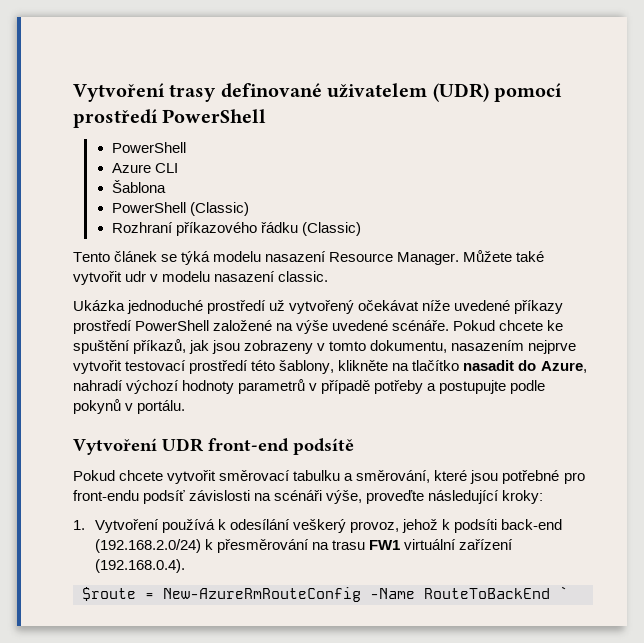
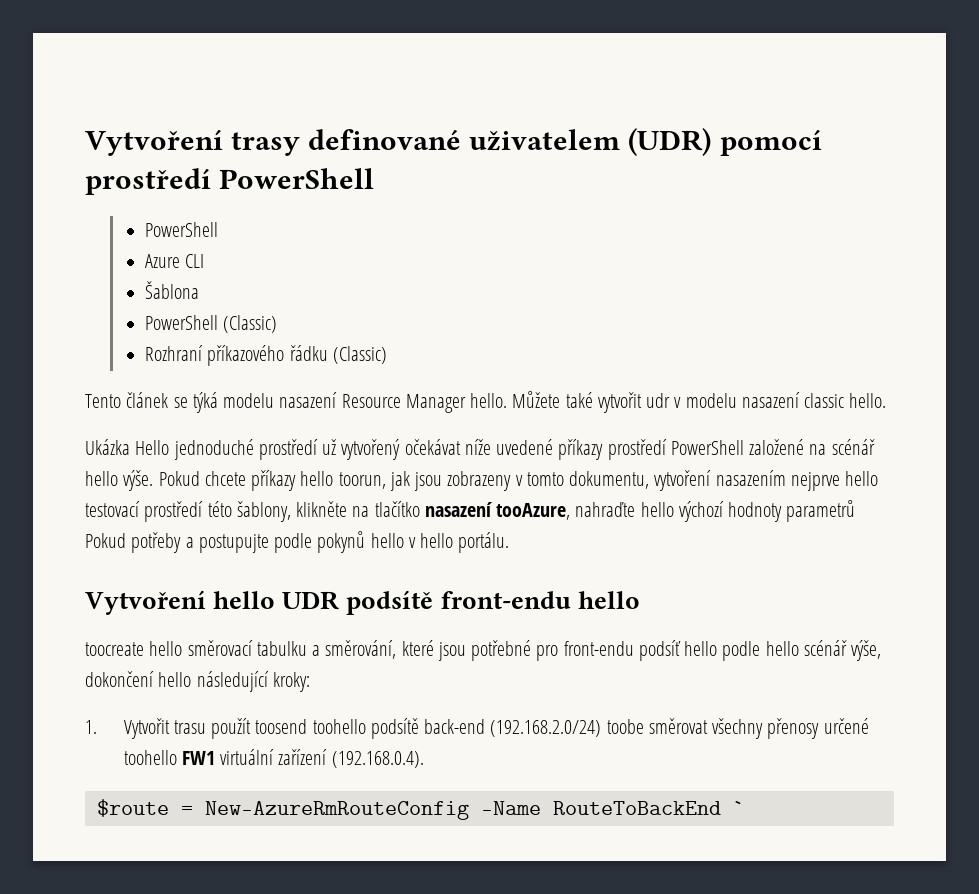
[397,252,460,265] Manager. -> [405,393,508,413] Manager hello.
[278,271,329,282] classic. -> [804,393,887,408] classic hello.
(125, 305) none -> [135,440,170,455] Hello
[296,320,564,334] [73,339,187,354] výše uvedené scénáře. Pokud chcete ke spuštění příkazů, -> [831,439,875,455] [85,470,386,491] scénář hello výše. Pokud chcete příkazy hello toorun,
(448, 346) none -> [654,470,712,491] vytvoření
[73,360,122,374] vytvořit -> [845,471,879,486] hello
[463,360,587,373] [73,380,123,391] nasadit do Azure, nahradí -> [424,502,674,520] nasazení tooAzure, nahraďte hello
[309,380,371,394] v případě -> [85,533,126,548] Pokud
[125,403,134,411] v -> [370,533,454,548] hello v hello
[162,438,354,455] [73,470,217,484] UDR front-end podsítě // Pokud chcete vytvořit -> [213,590,640,615] [85,641,183,656] hello UDR podsítě front-endu hello // toocreate hello
[189,490,544,504] [73,519,563,533] [94,539,366,553] závislosti na scénáři výše, proveďte následující kroky: // 1. Vytvoření používá k odesílání veškerý provoz, jehož k podsíti back-end (192.168.2.0/24) k přesměrování na trasu -> [684,640,882,661] [85,671,310,692] [85,718,869,739] [123,750,177,765] hello podle hello scénář výše, dokončení hello následující kroky: // 1. Vytvořit trasu použít toosend toohello podsítě back-end (192.168.2.0/24) toobe směrovat všechny přenosy určené toohello

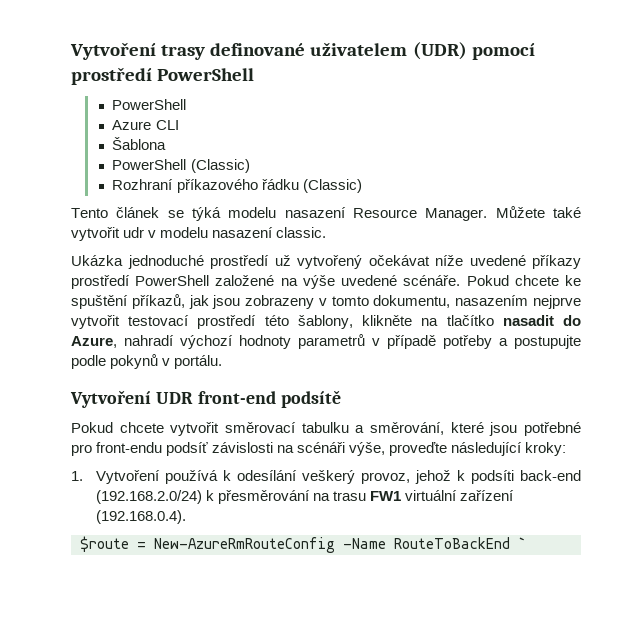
[405,393,508,413] Manager hello. -> [425,208,488,221] Manager.
[804,393,887,408] classic hello. -> [276,227,327,238] classic.
[135,440,170,455] Hello -> (123, 260) none
[831,439,875,455] [85,470,386,491] scénář hello výše. Pokud chcete příkazy hello toorun, -> [302,275,581,289] [71,294,185,309] výše uvedené scénáře. Pokud chcete ke spuštění příkazů,
[654,470,712,491] vytvoření -> (451, 301) none
[845,471,879,486] hello -> [71,315,120,329] vytvořit
[424,502,674,520] nasazení tooAzure, nahraďte hello -> [502,315,581,326] [71,335,174,348] nasadit do Azure, nahradí
[85,533,126,548] Pokud -> [372,335,436,349] v případě
[370,533,454,548] hello v hello -> [162,358,171,366] v
[213,590,640,615] [85,641,183,656] hello UDR podsítě front-endu hello // toocreate hello -> [155,390,341,408] [71,422,220,436] UDR front-end podsítě // Pokud chcete vytvořit
[684,640,882,661] [85,671,310,692] [85,718,869,739] [123,750,177,765] hello podle hello scénář výše, dokončení hello následující kroky: // 1. Vytvořit trasu použít toosend toohello podsítě back-end (192.168.2.0/24) toobe směrovat všechny přenosy určené toohello -> [212,442,567,456] [71,470,581,484] [95,490,367,504] závislosti na scénáři výše, proveďte následující kroky: // 1. Vytvoření používá k odesílání veškerý provoz, jehož k podsíti back-end (192.168.2.0/24) k přesměrování na trasu

